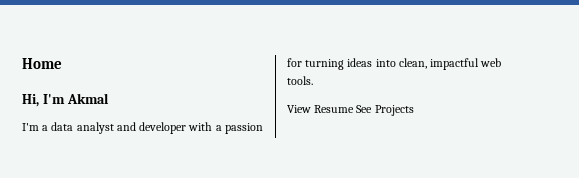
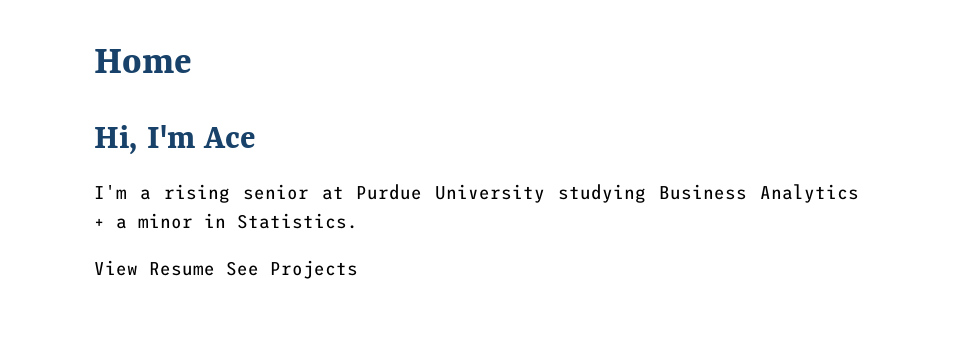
[66,93,109,104] Akmal -> [203,127,257,148] Ace
[51,122,263,134] [287,58,502,70] [287,76,313,85] data analyst and developer with a passion for turning ideas into clean, impactful web tools. -> [163,184,860,203] [94,213,358,229] rising senior at Purdue University studying Business Analytics + a minor in Statistics.

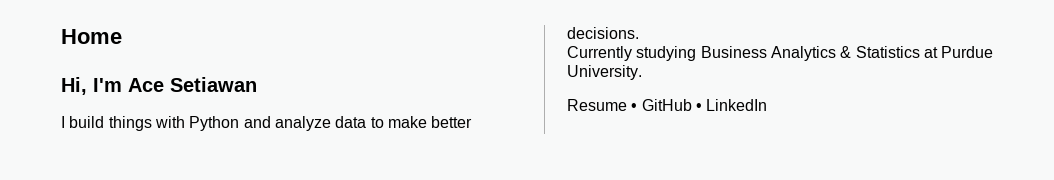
[94,184,860,203] [94,213,358,229] [94,260,358,279] // I'm a rising senior at Purdue University studying Business Analytics + a minor in Statistics. // View Resume See Projects -> [170,77,257,92] [61,116,473,131] [567,27,639,39] [567,46,994,61] [567,65,642,80] [567,99,768,111] Setiawan // I build things with Python and analyze data to make better decisions. // Currently studying Business Analytics & Statistics at Purdue University. // Resume • GitHub • LinkedIn

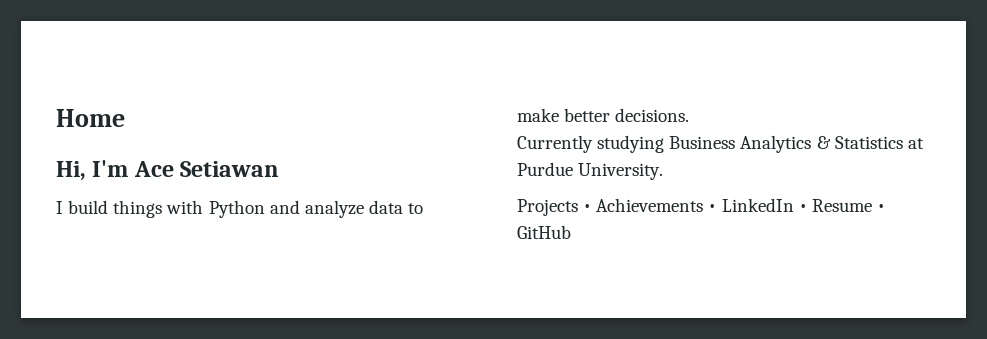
(642, 72) none -> [517,198,807,216] Projects • Achievements • LinkedIn •
[695,99,768,111] • LinkedIn -> (571, 232) none

